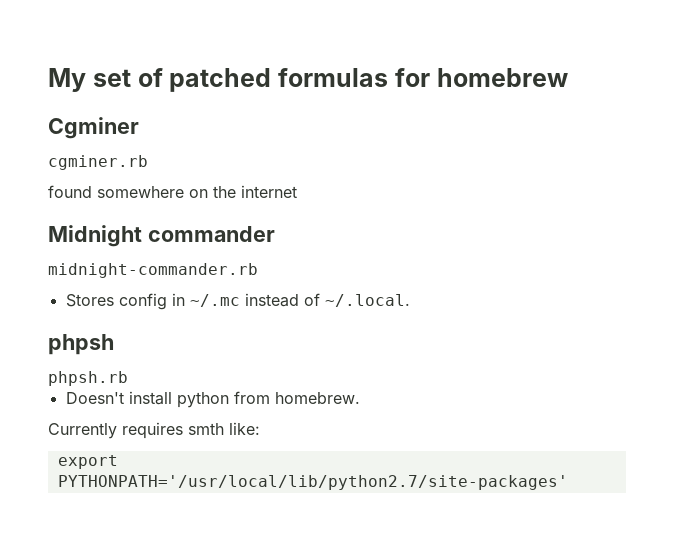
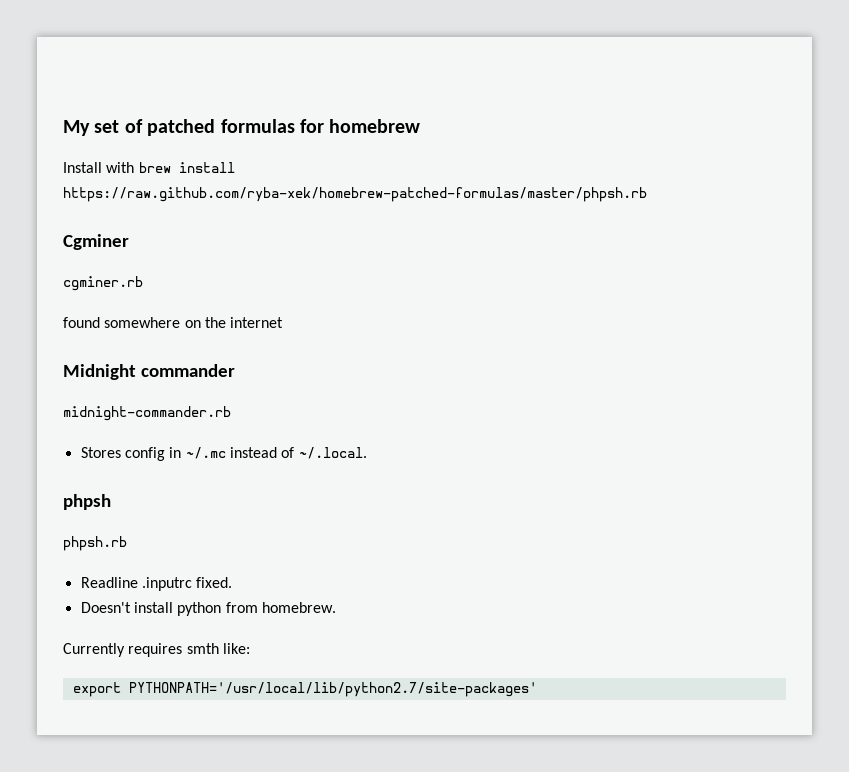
(568, 77) none -> [63,162,235,173] [63,187,647,202] // Install with brew install https://raw.github.com/ryba-xek/homebrew-patched-formulas/master/phpsh.rb
(128, 378) none -> [80,577,233,591] // Readline .inputrc fixed.

